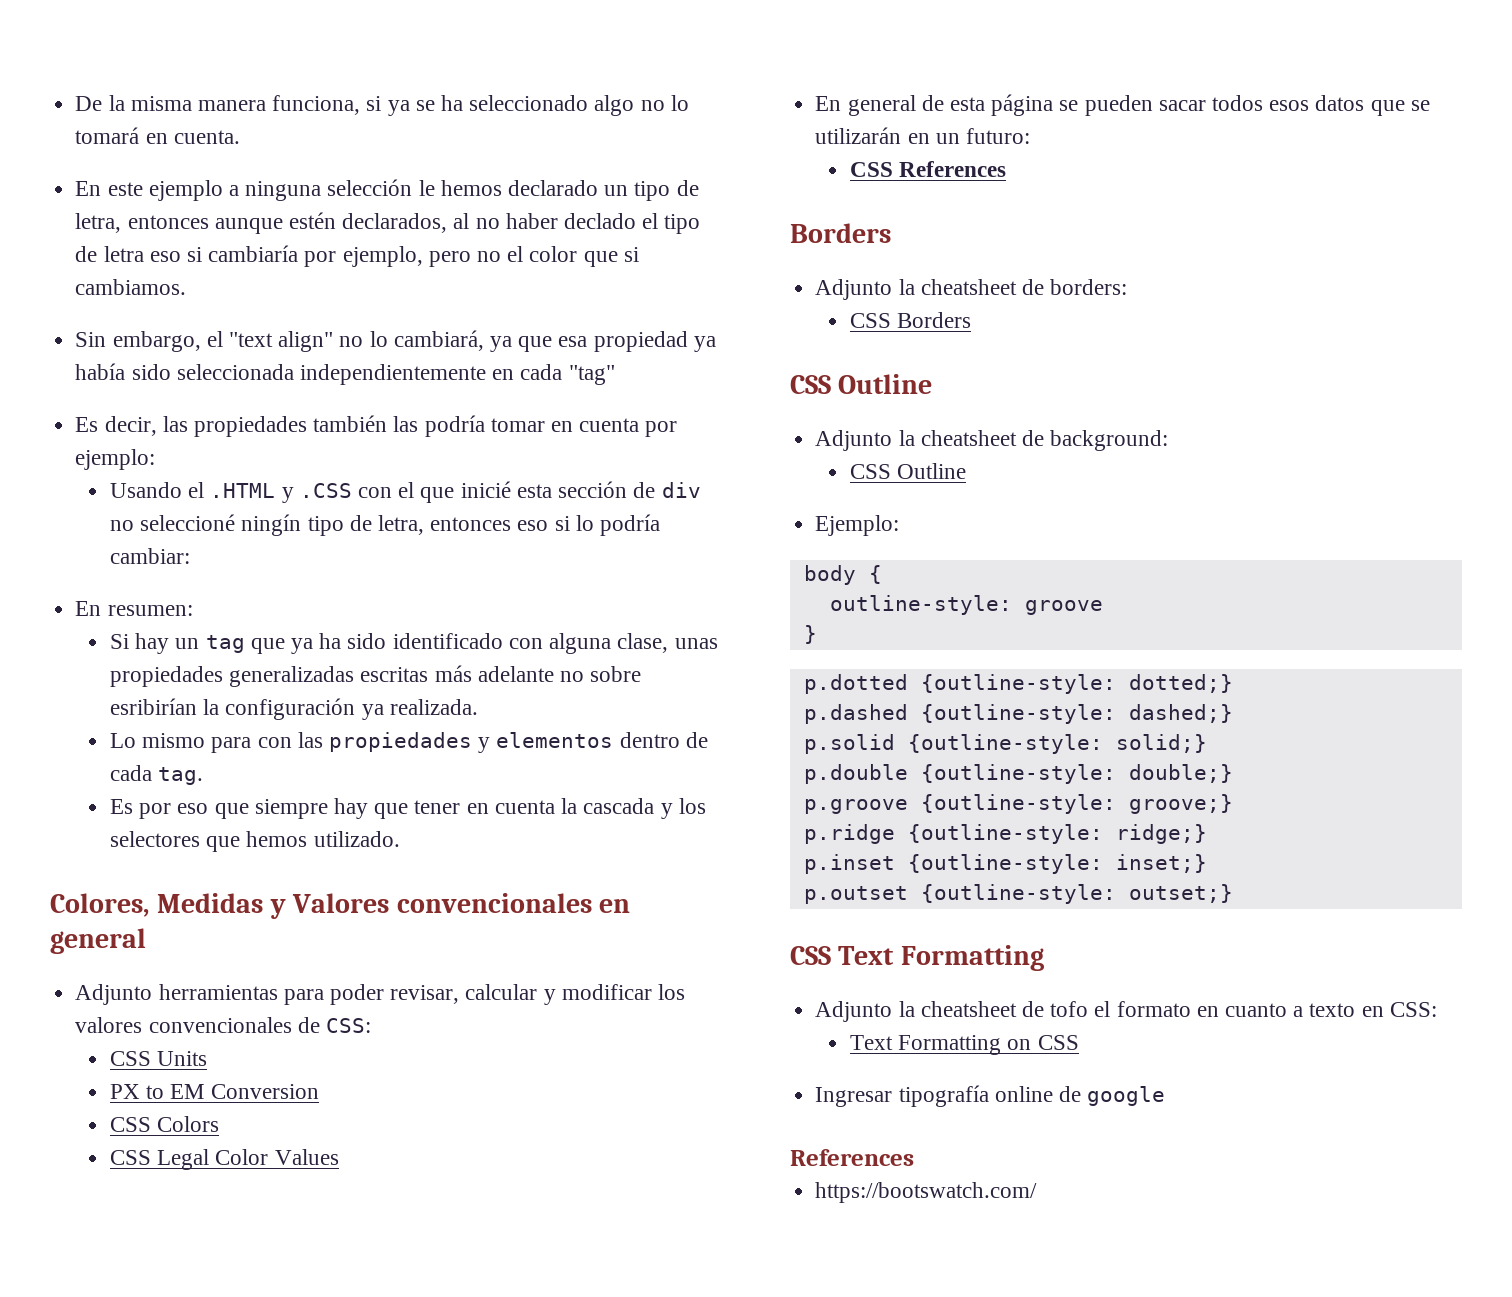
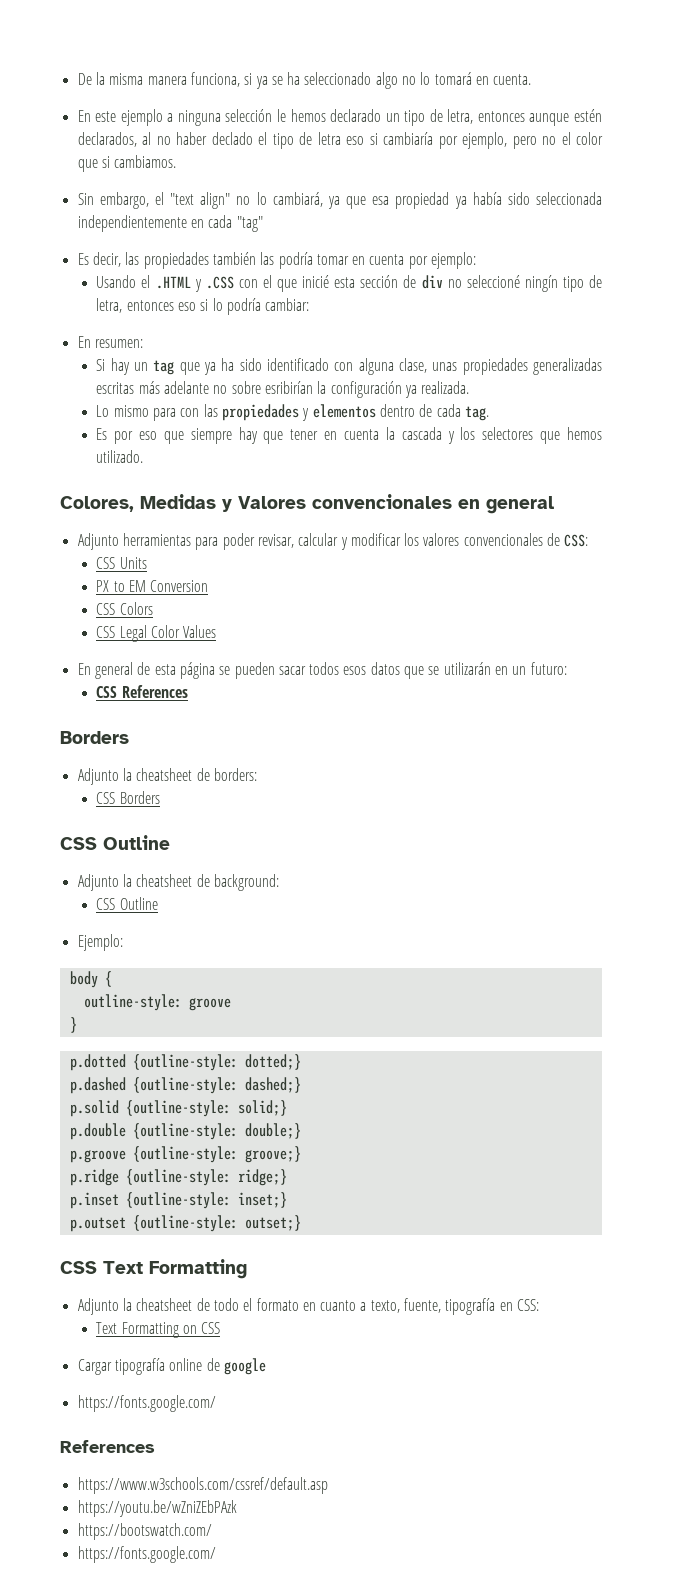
[1050,1001,1089,1017] tofo -> [213,1298,239,1311] todo
[1309,1003,1356,1017] texto -> [370,1298,496,1315] texto, fuente, tipografía
[815,1087,893,1107] Ingresar -> [77,1359,112,1375] Cargar
[790,1149,914,1166] // References -> [77,1395,216,1412] [60,1440,155,1453] [77,1477,328,1494] [77,1500,237,1517] // https://fonts.google.com/ // References // https://www.w3schools.com/cssref/default.asp // https://youtu.be/wZniZEbPAzk
(1038, 1192) none -> [77,1546,216,1563] // https://fonts.google.com/

